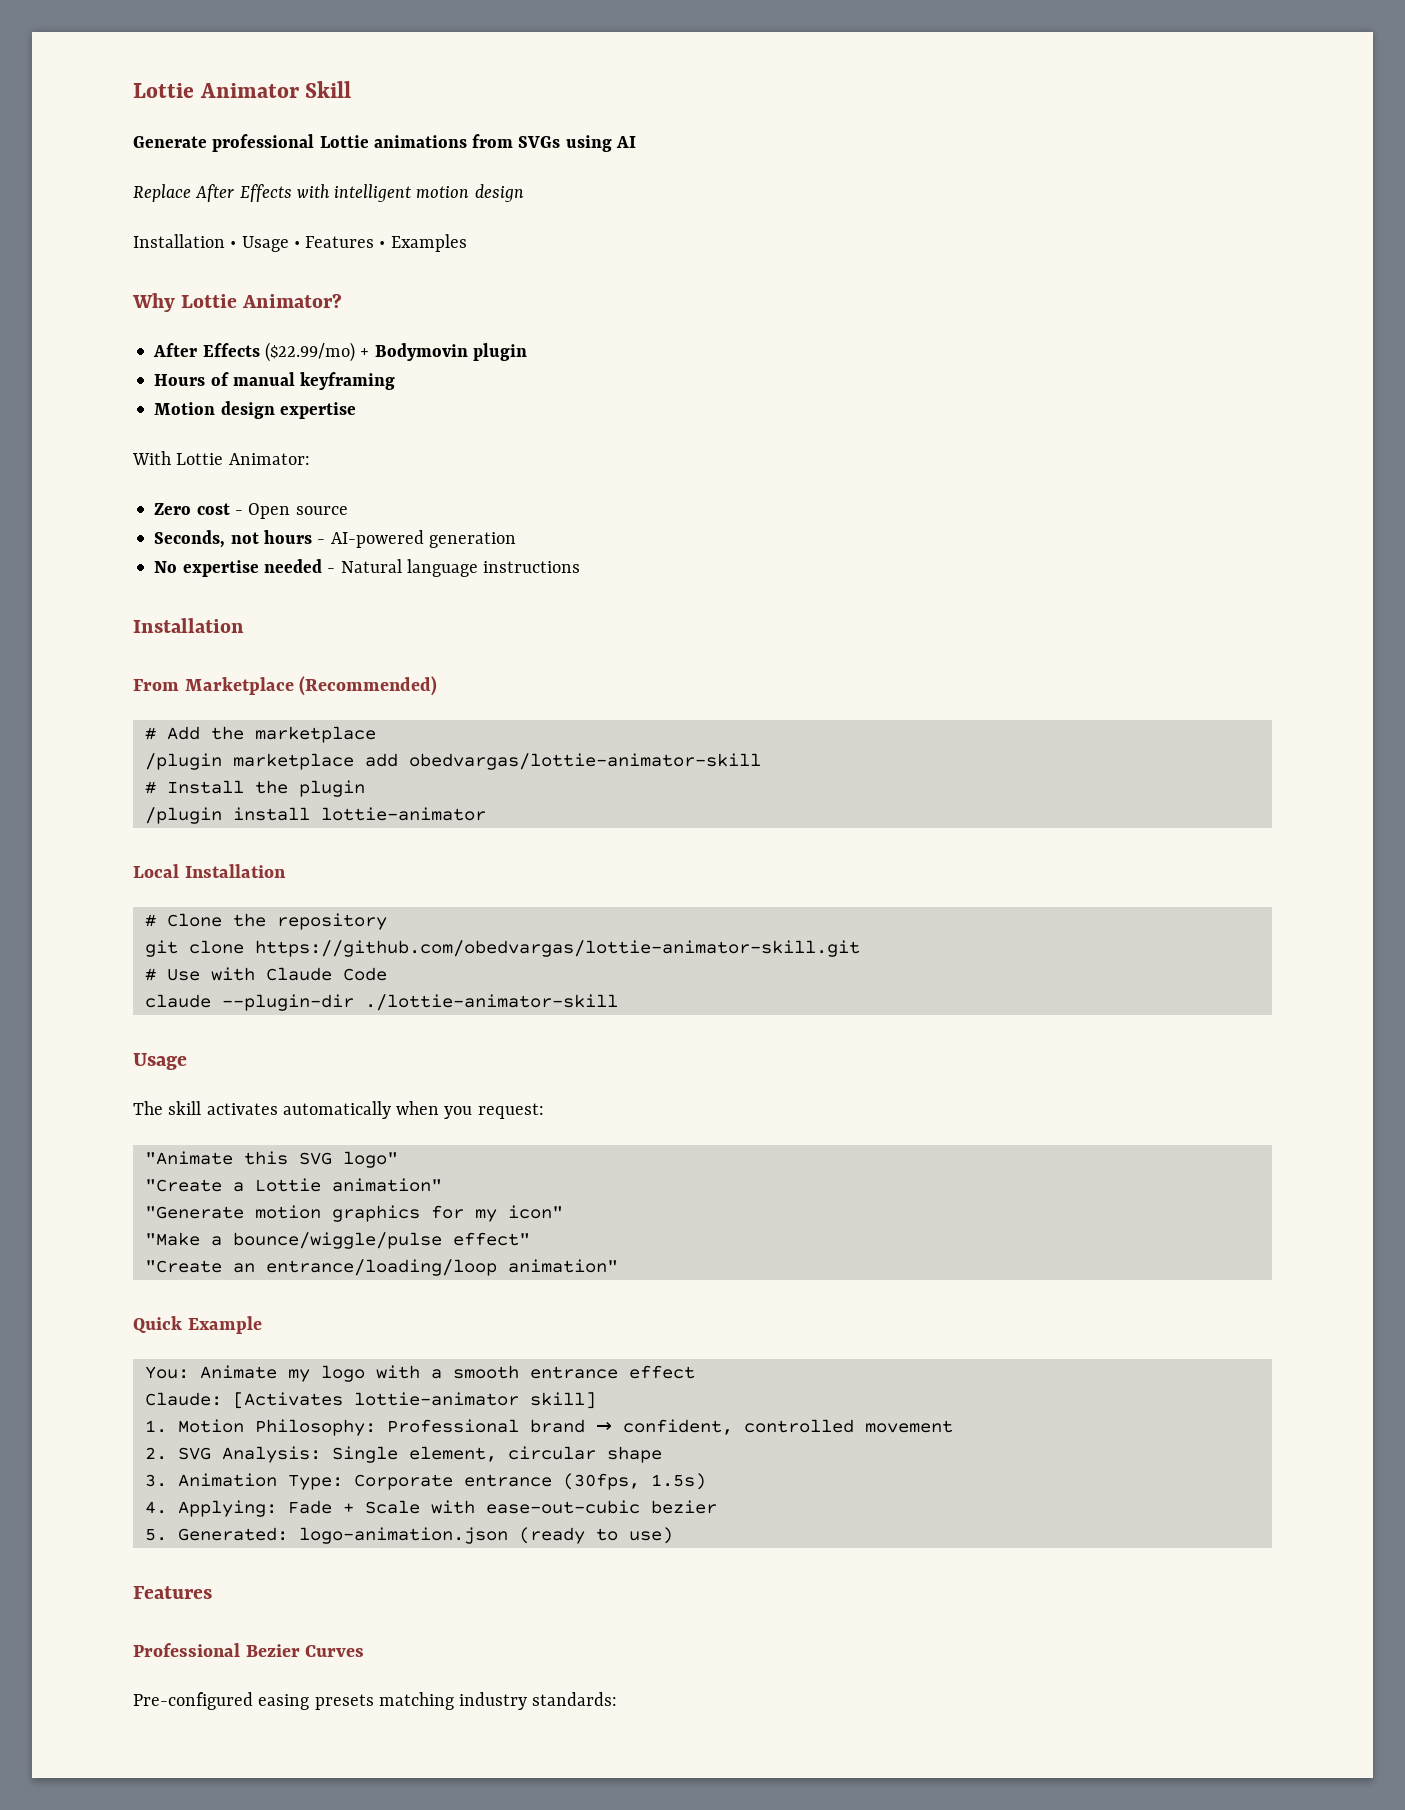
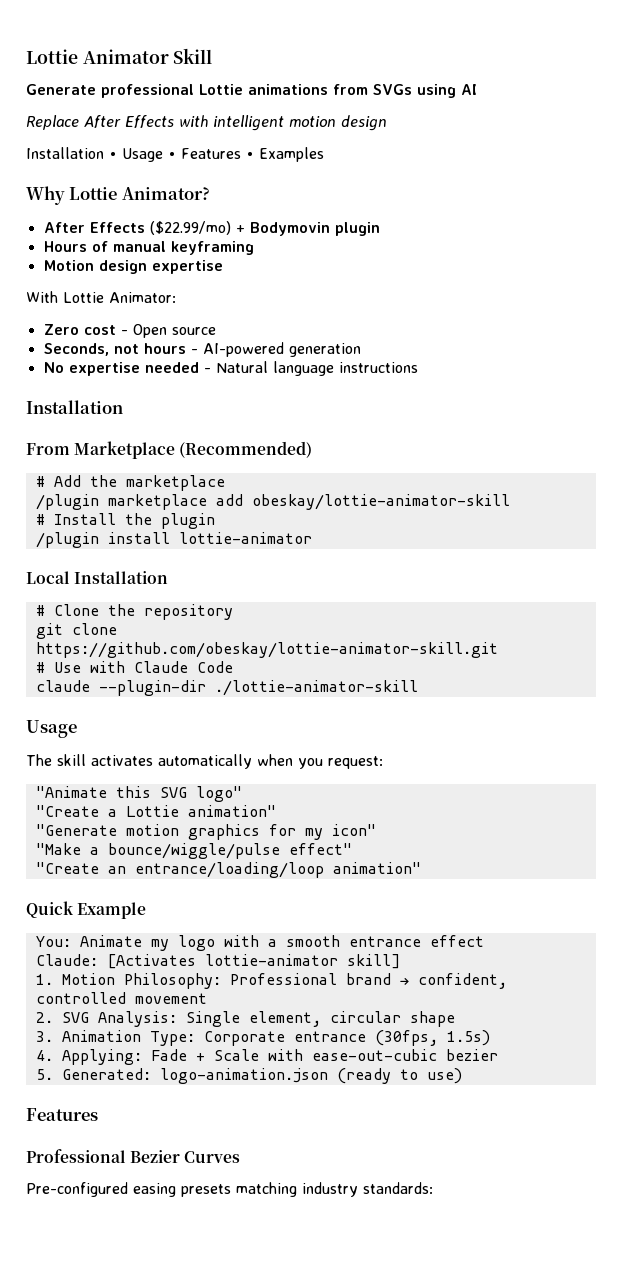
[408,753,761,770] obedvargas/lottie-animator-skill -> [251,494,510,510] obeskay/lottie-animator-skill
[254,940,860,957] https://github.com/obedvargas/lottie-animator-skill.git -> [35,642,498,658] https://github.com/obeskay/lottie-animator-skill.git

